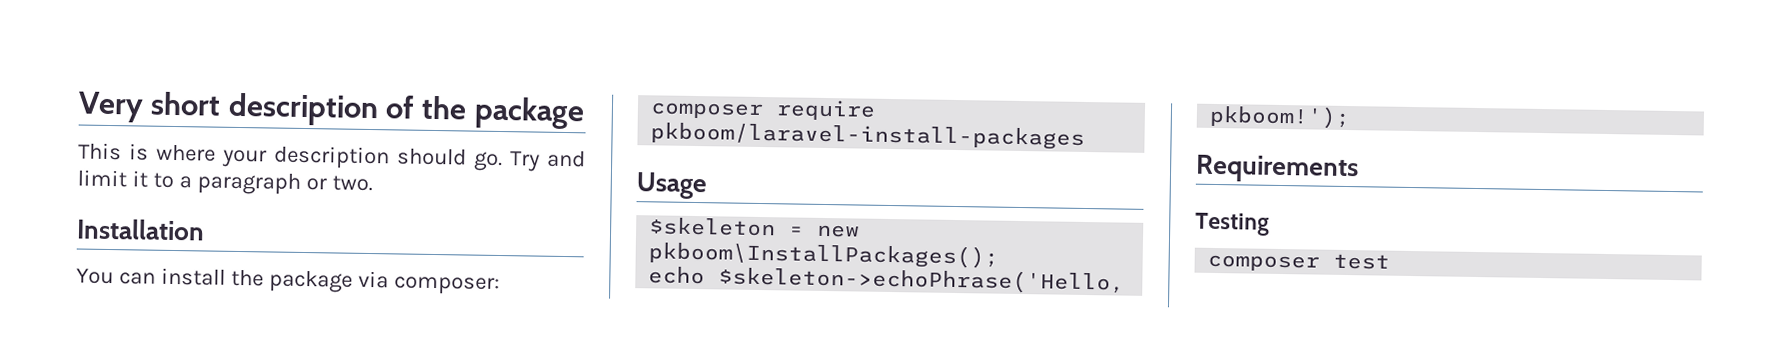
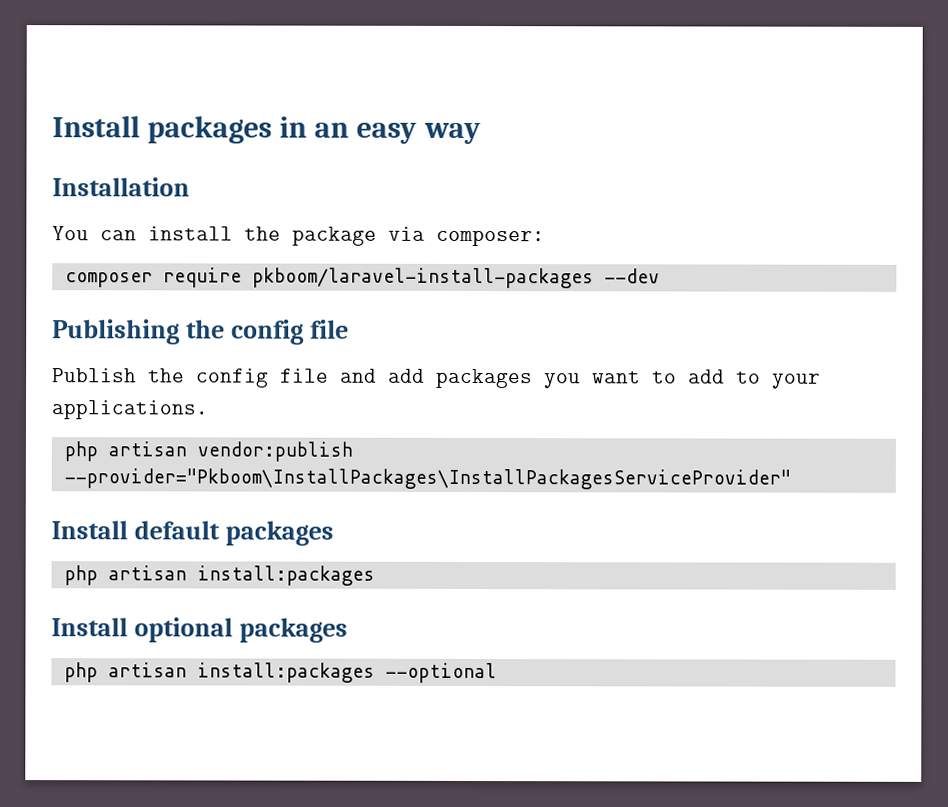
[78,91,585,130] [78,142,586,172] [77,169,373,195] Very short description of the package // This is where your description should go. Try and limit it to a paragraph or two. -> [52,115,481,145] Install packages in an easy way
[636,172,707,200] [649,217,861,238] [648,241,1000,269] [648,266,1126,295] [1209,104,1352,130] [1195,154,1359,184] [1195,212,1270,236] [1207,253,1391,272] // Usage // $skeleton = new pkboom\InstallPackages(); // echo $skeleton->echoPhrase('Hello, pkboom!'); // Requirements // Testing // composer test -> [603,268,660,284] [52,319,350,345] [52,368,821,389] [51,400,209,420] [63,441,353,462] [63,468,791,490] [51,520,335,546] [63,565,375,586] [51,617,349,643] [63,662,497,684] --dev // Publishing the config file // Publish the config file and add packages you want to add to your applications. // php artisan vendor:publish --provider="Pkboom\InstallPackages\InstallPackagesServiceProvider" // Install default packages // php artisan install:packages // Install optional packages // php artisan install:packages --optional

